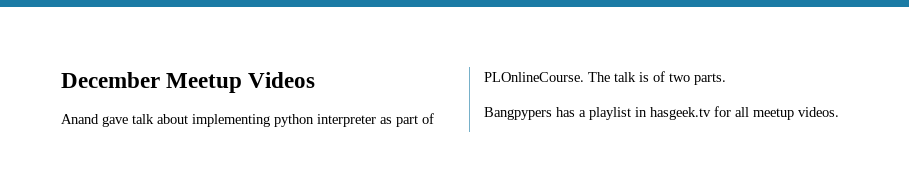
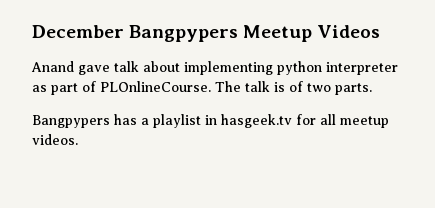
(160, 80) none -> [129,25,239,42] Bangpypers

